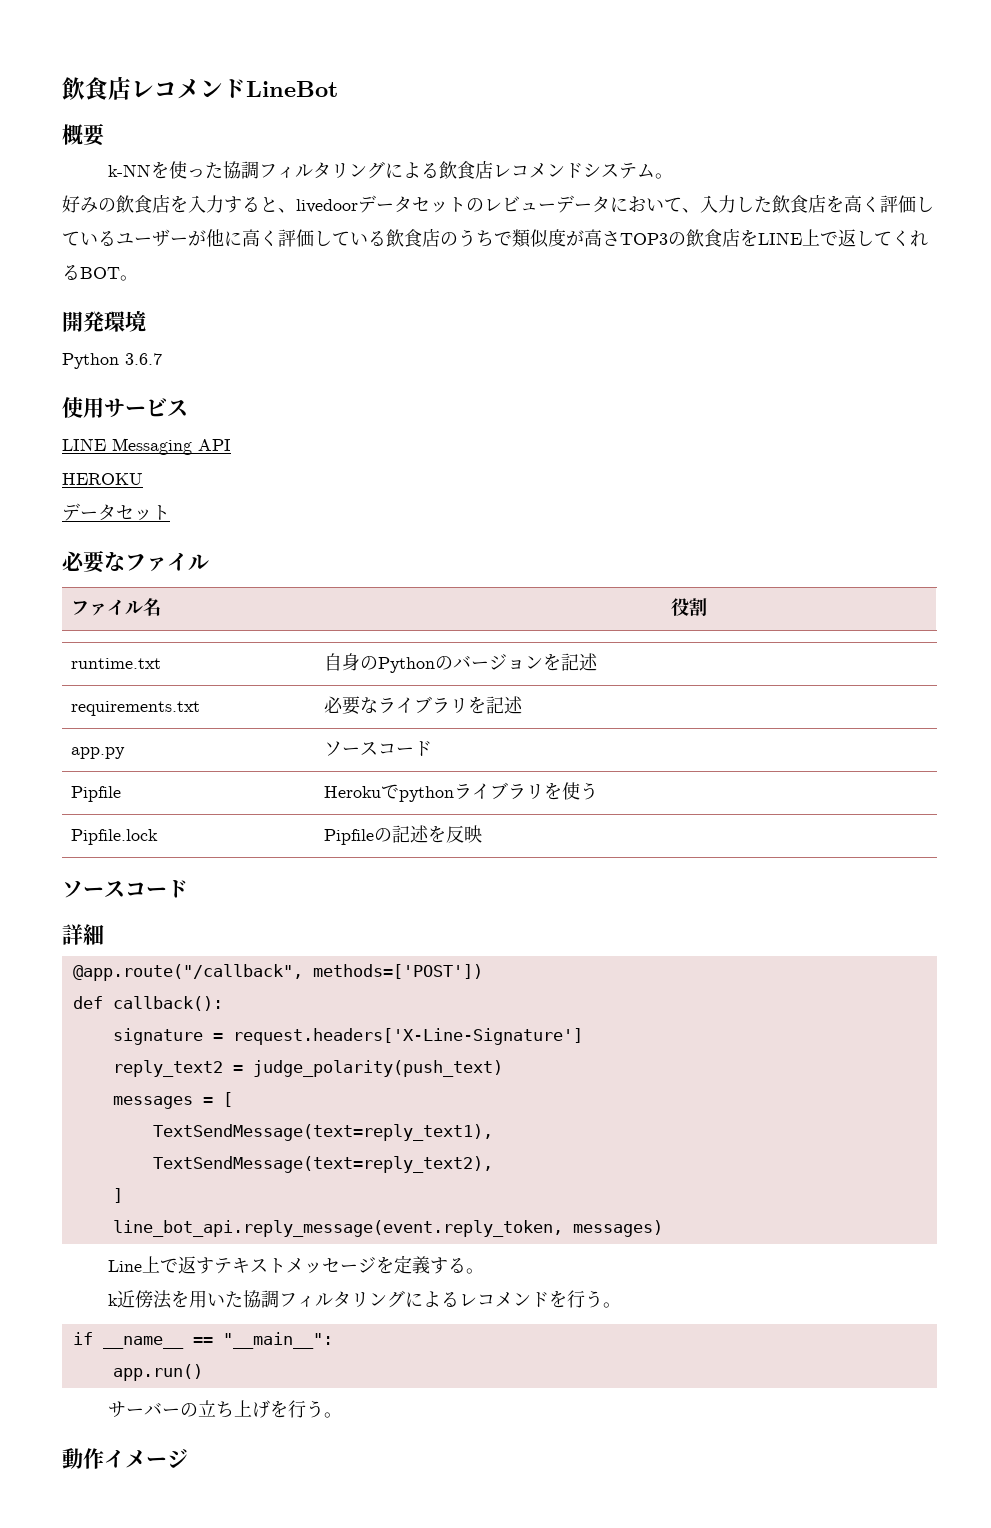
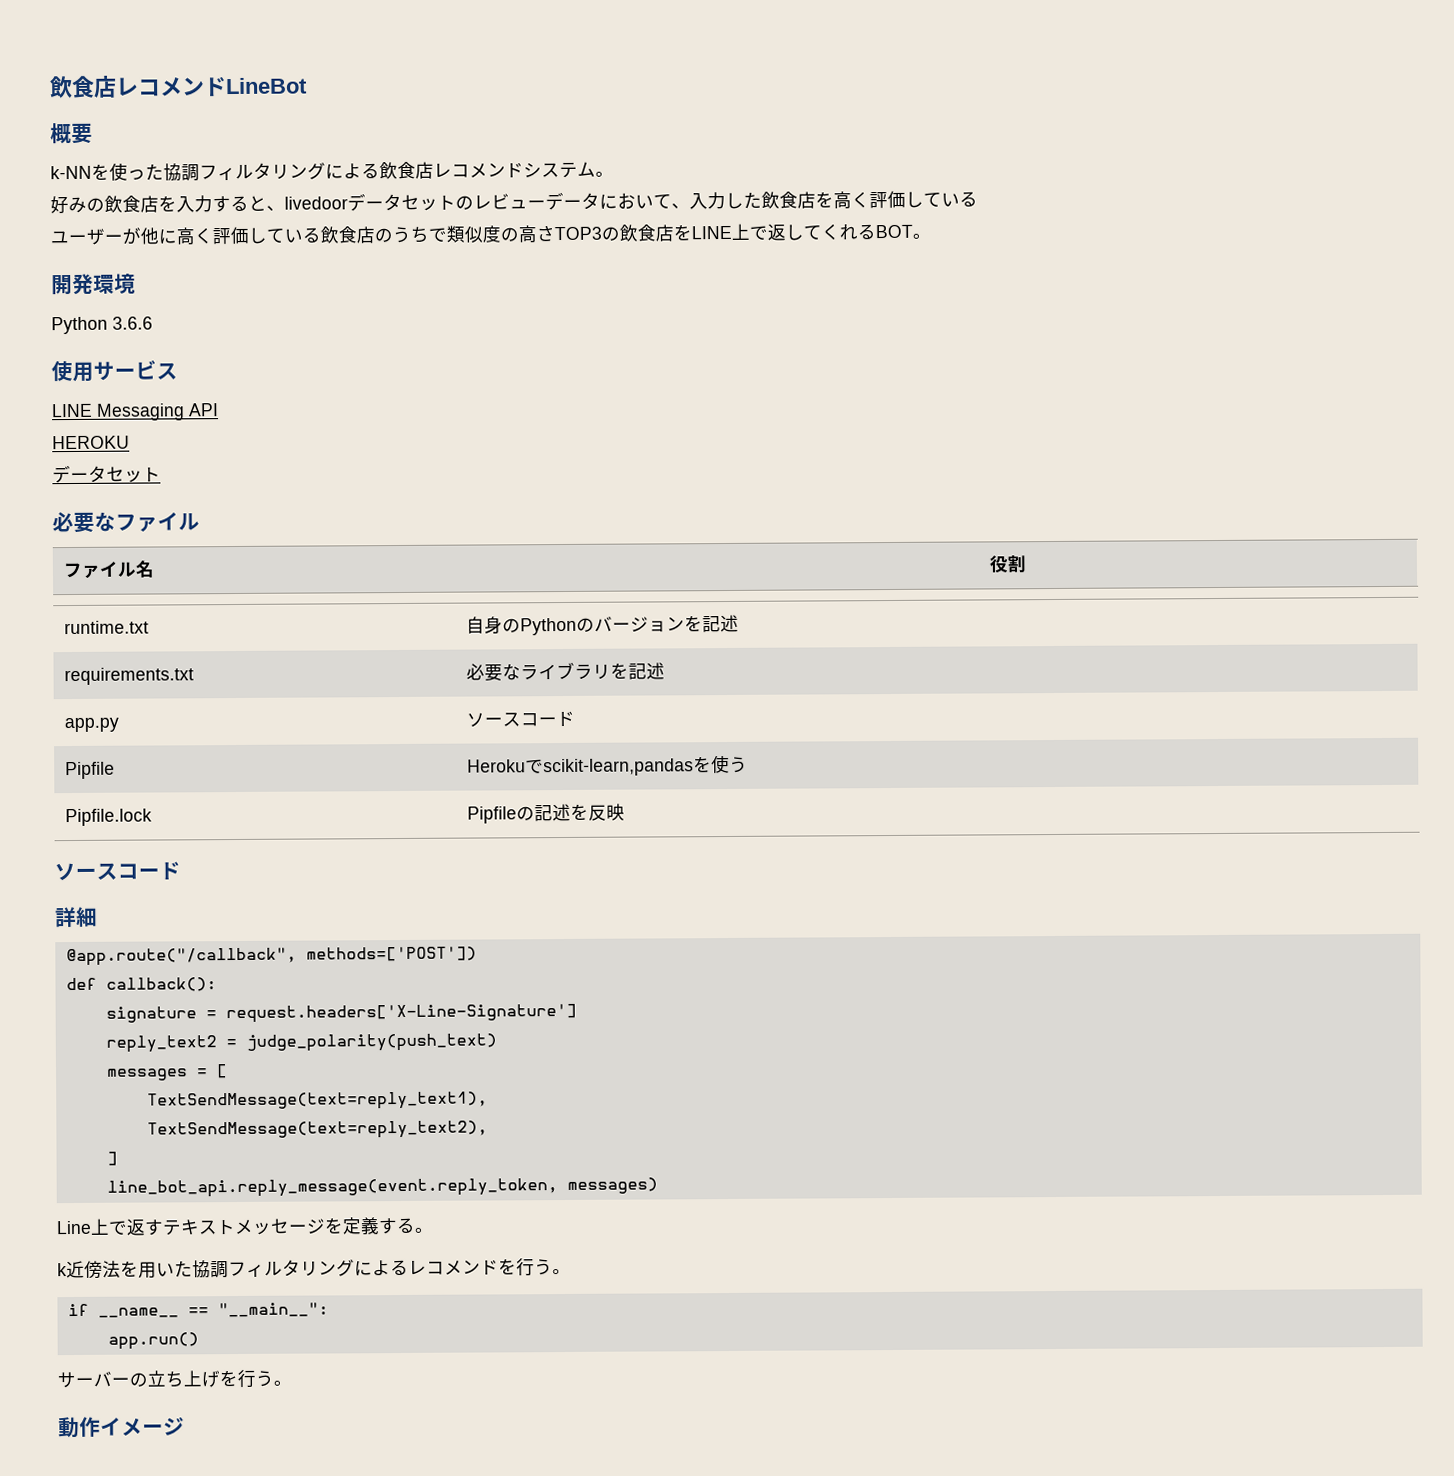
(116, 238) none -> (978, 199) //
[566,230,584,246] が -> [500,227,519,242] の
[125,353,162,365] 3.6.7 -> [112,316,153,330] 3.6.6
[398,782,544,802] pythonライブラリ -> [542,758,694,777] scikit-learn,pandas

